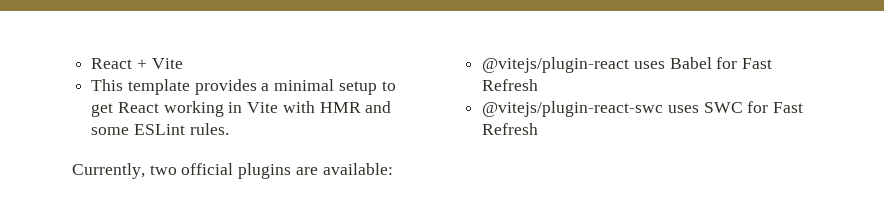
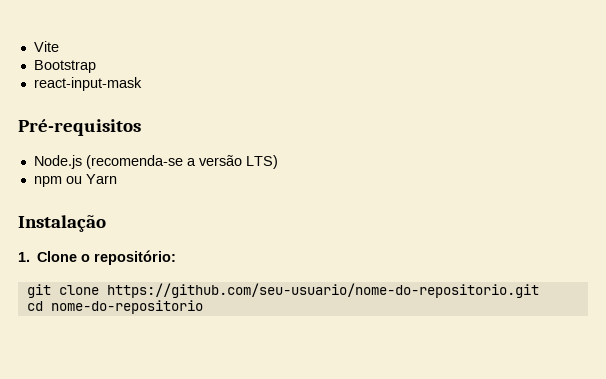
[91,58,147,69] React + -> (33, 46) none
[91,79,396,95] [91,101,392,117] [91,123,229,135] [72,163,393,179] [482,57,773,73] [482,79,539,91] [482,101,804,117] [482,123,539,135] This template provides a minimal setup to get React working in Vite with HMR and some ESLint rules. // Currently, two official plugins are available: // @vitejs/plugin-react uses Babel for Fast Refresh // @vitejs/plugin-react-swc uses SWC for Fast Refresh -> [33,60,96,73] [33,77,142,91] [18,119,141,136] [33,155,278,169] [33,174,117,187] [18,215,106,232] [18,250,177,265] [26,283,539,298] [26,300,203,314] Bootstrap // react-input-mask // Pré-requisitos // Node.js (recomenda-se a versão LTS) // npm ou Yarn // Instalação // 1. Clone o repositório: // git clone https://github.com/seu-usuario/nome-do-repositorio.git // cd nome-do-repositorio

